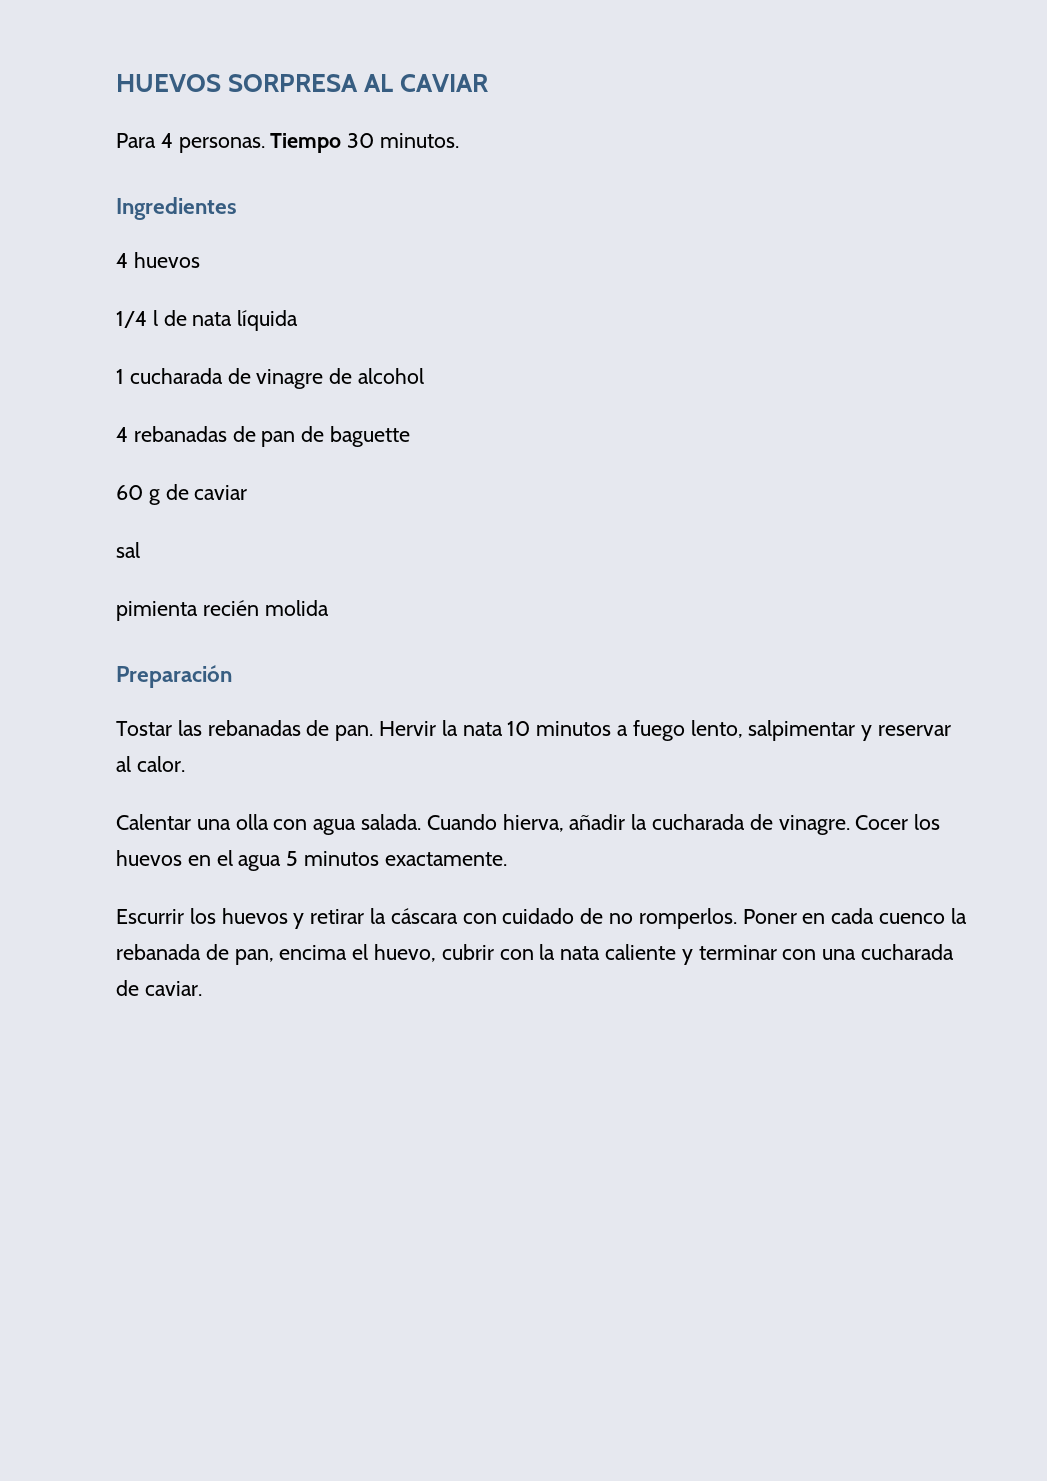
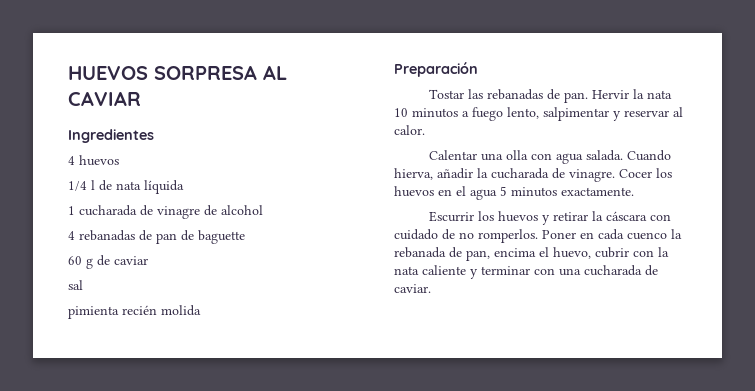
[116,133,460,153] // Para 4 personas. Tiempo 30 minutos. -> (141, 98) none

